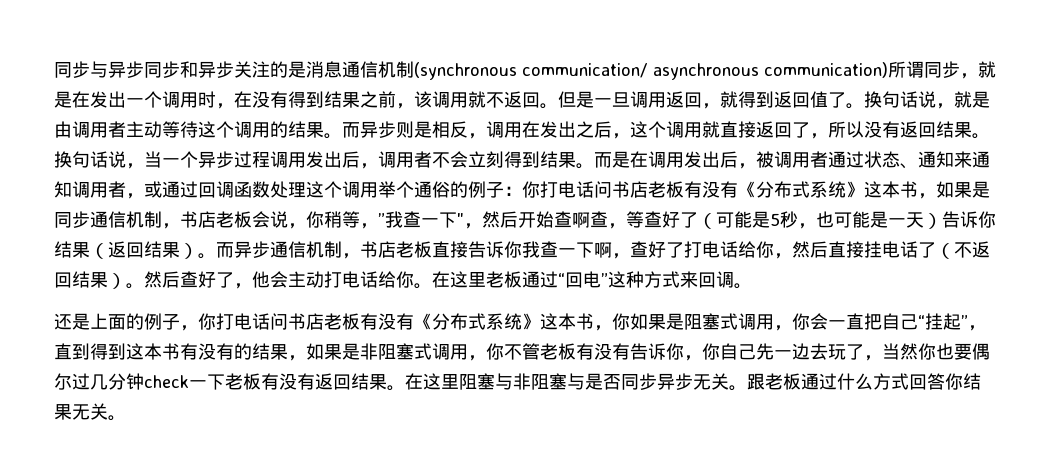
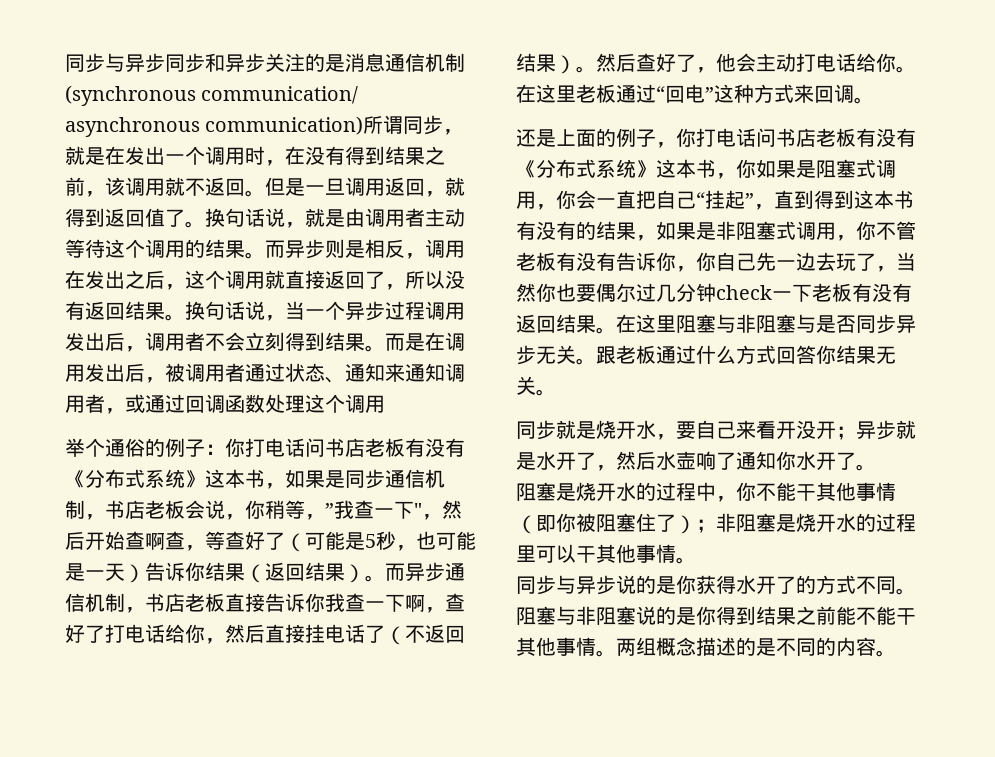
(378, 190) none -> (385, 404) //
(126, 418) none -> [516,420,916,440] [516,451,876,471] [516,482,896,502] [516,513,916,534] [516,544,696,564] [516,575,916,595] [516,606,916,625] [516,637,896,657] // 同步就是烧开水，要自己来看开没开；异步就是水开了，然后水壶响了通知你水开了。 // 阻塞是烧开水的过程中，你不能干其他事情（即你被阻塞住了）；非阻塞是烧开水的过程里可以干其他事情。 // 同步与异步说的是你获得水开了的方式不同。阻塞与非阻塞说的是你得到结果之前能不能干其他事情。两组概念描述的是不同的内容。

